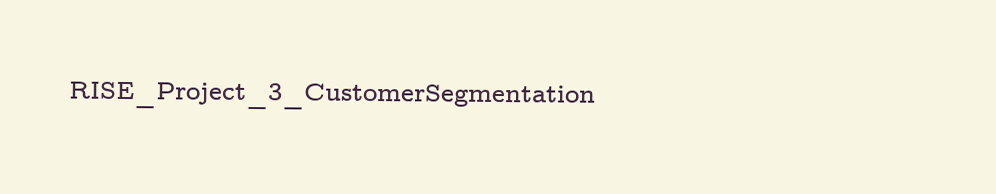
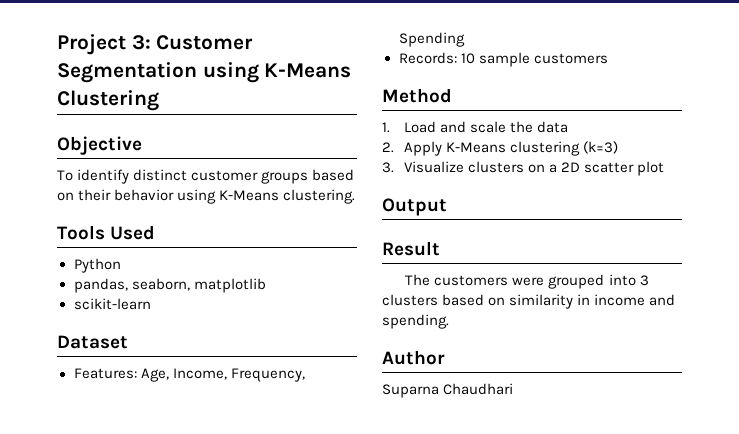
[68,81,596,112] RISE_Project_3_CustomerSegmentation -> [57,34,254,55] [57,62,352,83] [57,90,159,111] [57,136,142,155] [57,169,355,184] [57,189,356,204] [57,225,156,240] [73,258,121,273] [73,278,266,293] [73,298,151,310] [57,335,128,349] [73,368,305,382] [398,32,465,47] [398,52,608,67] [382,88,452,103] [382,121,569,133] [382,141,619,156] [382,161,665,176] [382,198,447,216] [382,241,440,256] [405,274,649,289] [382,294,676,309] [382,314,449,329] [382,350,445,365] [382,383,514,398] Project 3: Customer Segmentation using K-Means Clustering // Objective // To identify distinct customer groups based on their behavior using K-Means clustering. // Tools Used // Python // pandas, seaborn, matplotlib // scikit-learn // Dataset // Features: Age, Income, Frequency, Spending // Records: 10 sample customers // Method // 1. Load and scale the data // 2. Apply K-Means clustering (k=3) // 3. Visualize clusters on a 2D scatter plot // Output // Result // The customers were grouped into 3 clusters based on similarity in income and spending. // Author // Suparna Chaudhari

